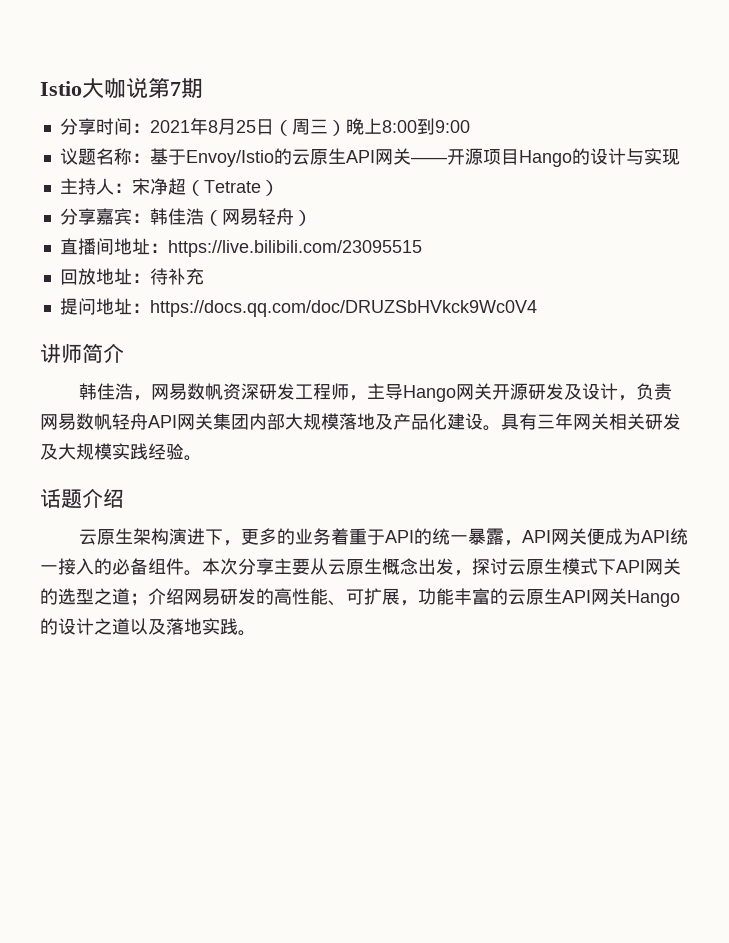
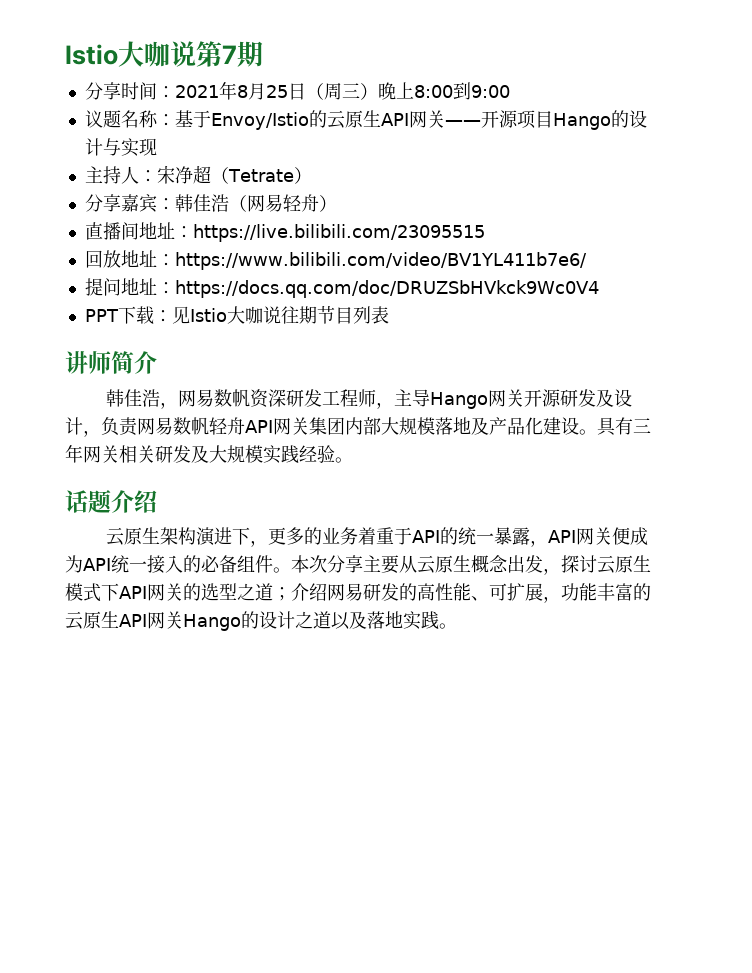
[149,268,204,285] 待补充 -> [174,252,587,270] https://www.bilibili.com/video/BV1YL411b7e6/
(537, 308) none -> [84,306,389,324] // PPT下载：见Istio大咖说往期节目列表

